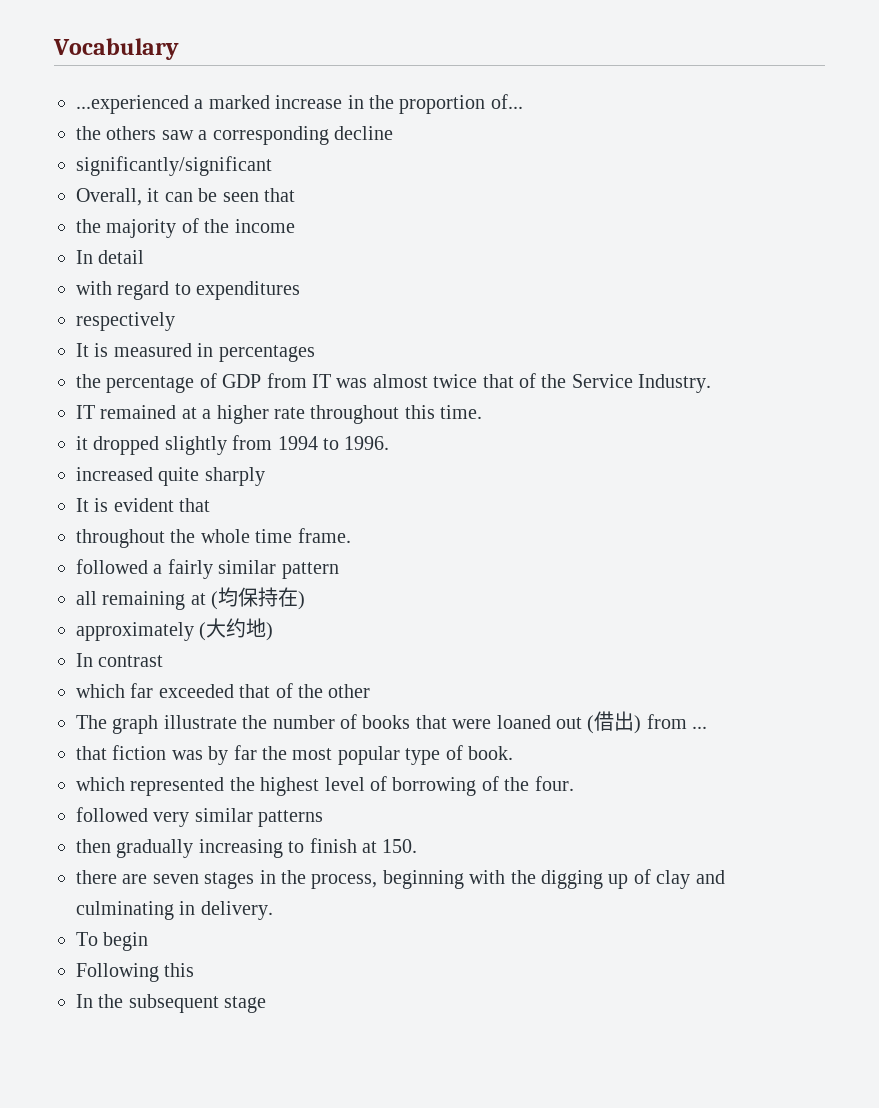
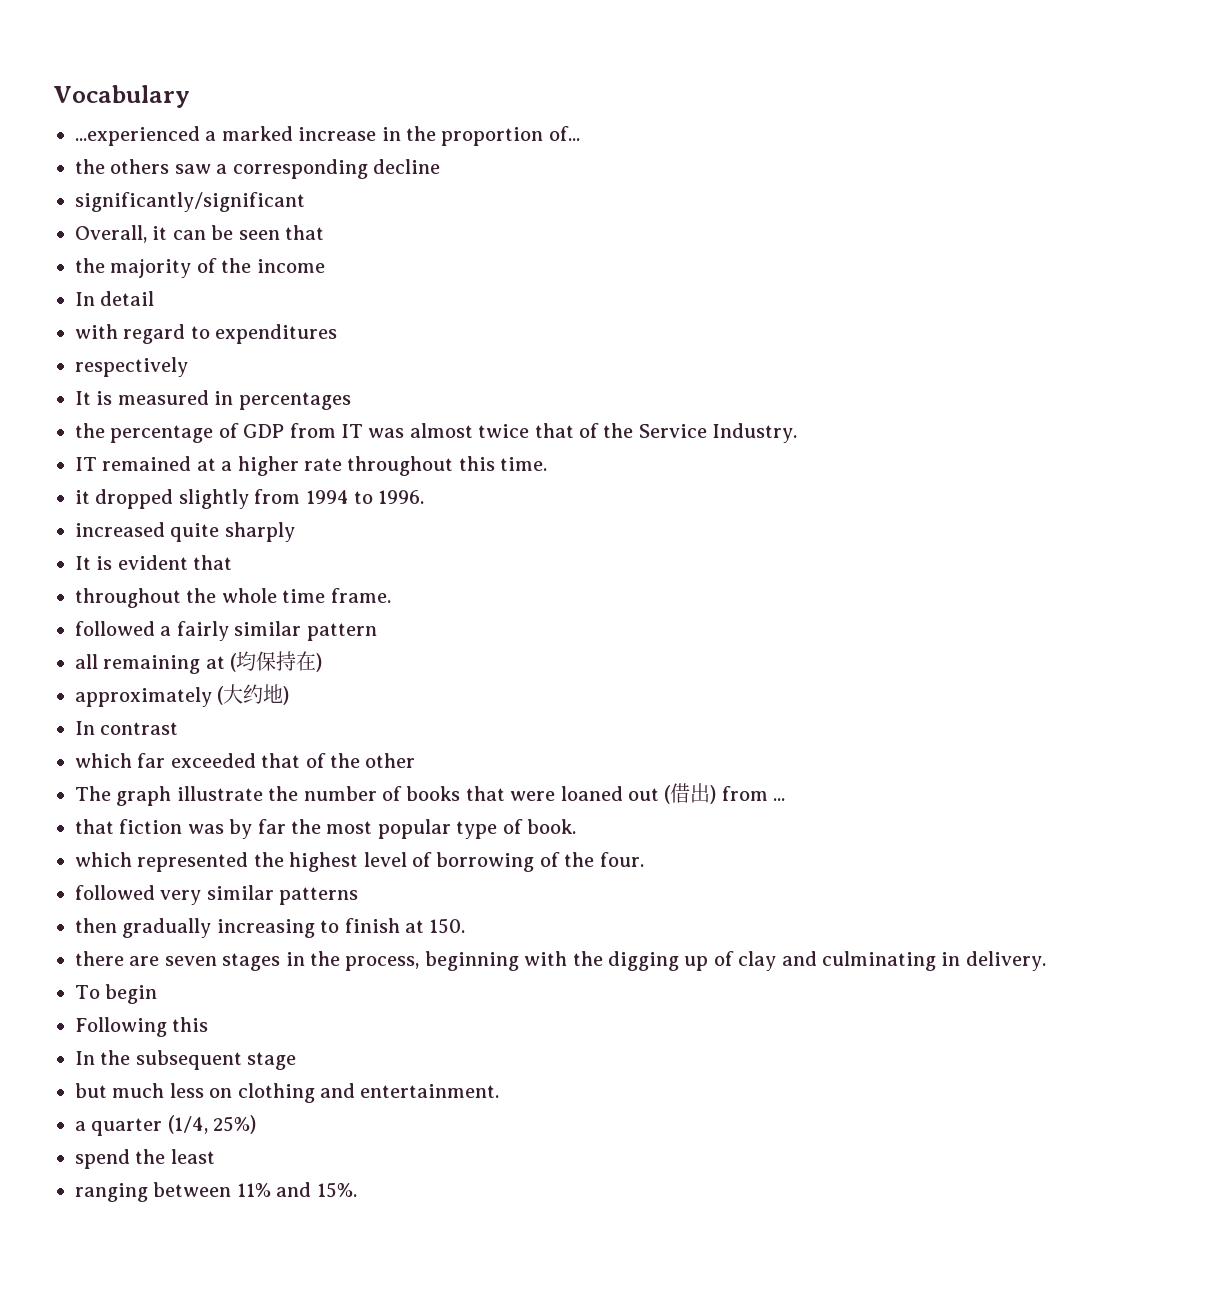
(267, 1004) none -> [75,1083,500,1103] [75,1115,257,1136] [75,1149,215,1169] [75,1182,357,1202] // but much less on clothing and entertainment. // a quarter (1/4, 25%) // spend the least // ranging between 11% and 15%.

